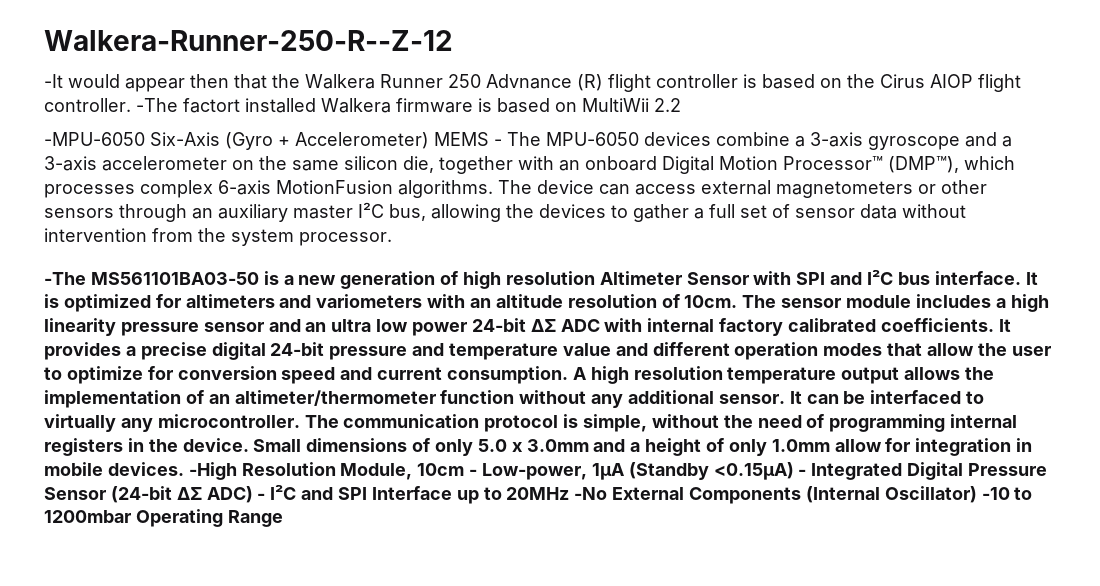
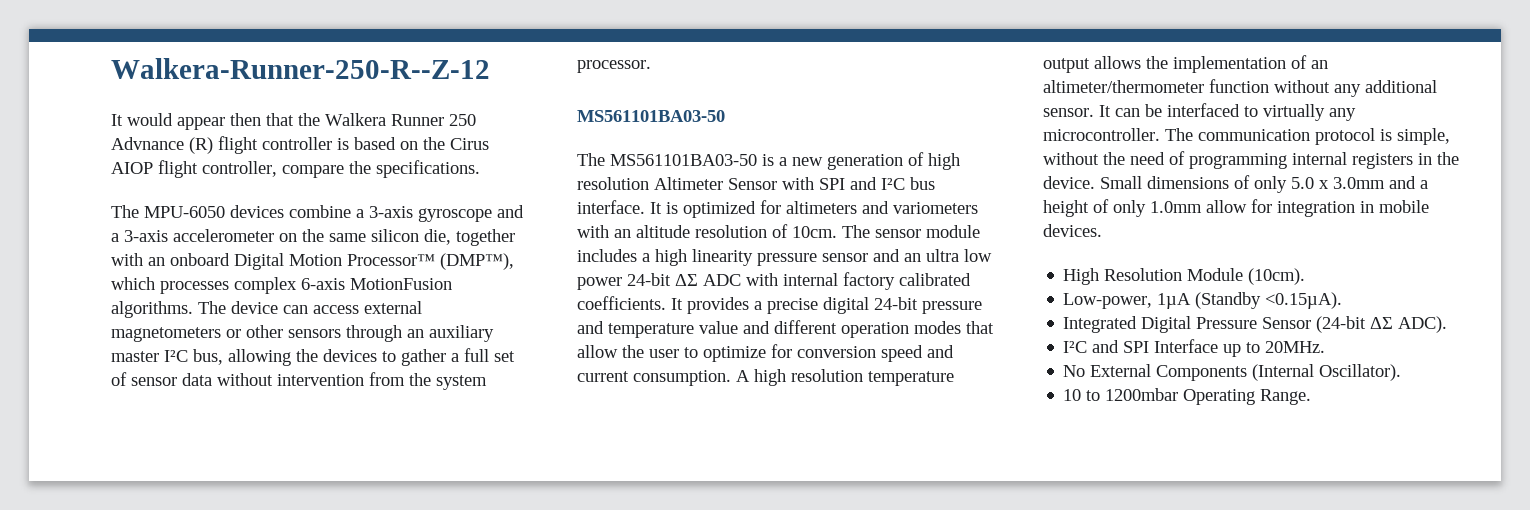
[44,74,63,88] -It -> [111,114,123,126] It
[44,98,681,113] [44,132,502,150] controller. -The factort installed Walkera firmware is based on MultiWii 2.2 // -MPU-6050 Six-Axis (Gyro + Accelerometer) MEMS - -> [202,160,480,178] controller, compare the specifications. //
[44,272,86,285] -The -> [577,110,725,122] [577,153,605,166] MS561101BA03-50 // The
[188,462,478,480] -High Resolution Module, 10cm - -> [1063,268,1306,285] // High Resolution Module (10cm). //
[713,462,807,480] <0.15µA) - -> [1265,292,1343,309] <0.15µA). //
[206,486,266,503] ADC) - -> [1398,316,1448,333] ADC). //
[506,487,608,500] 20MHz -No -> [1265,341,1326,353] [1063,365,1086,377] 20MHz. // No
[884,486,1010,503] Oscillator) -10 -> [1319,364,1402,381] [1063,389,1082,401] Oscillator). // 10
[227,510,283,527] Range -> [1260,389,1312,405] Range.

